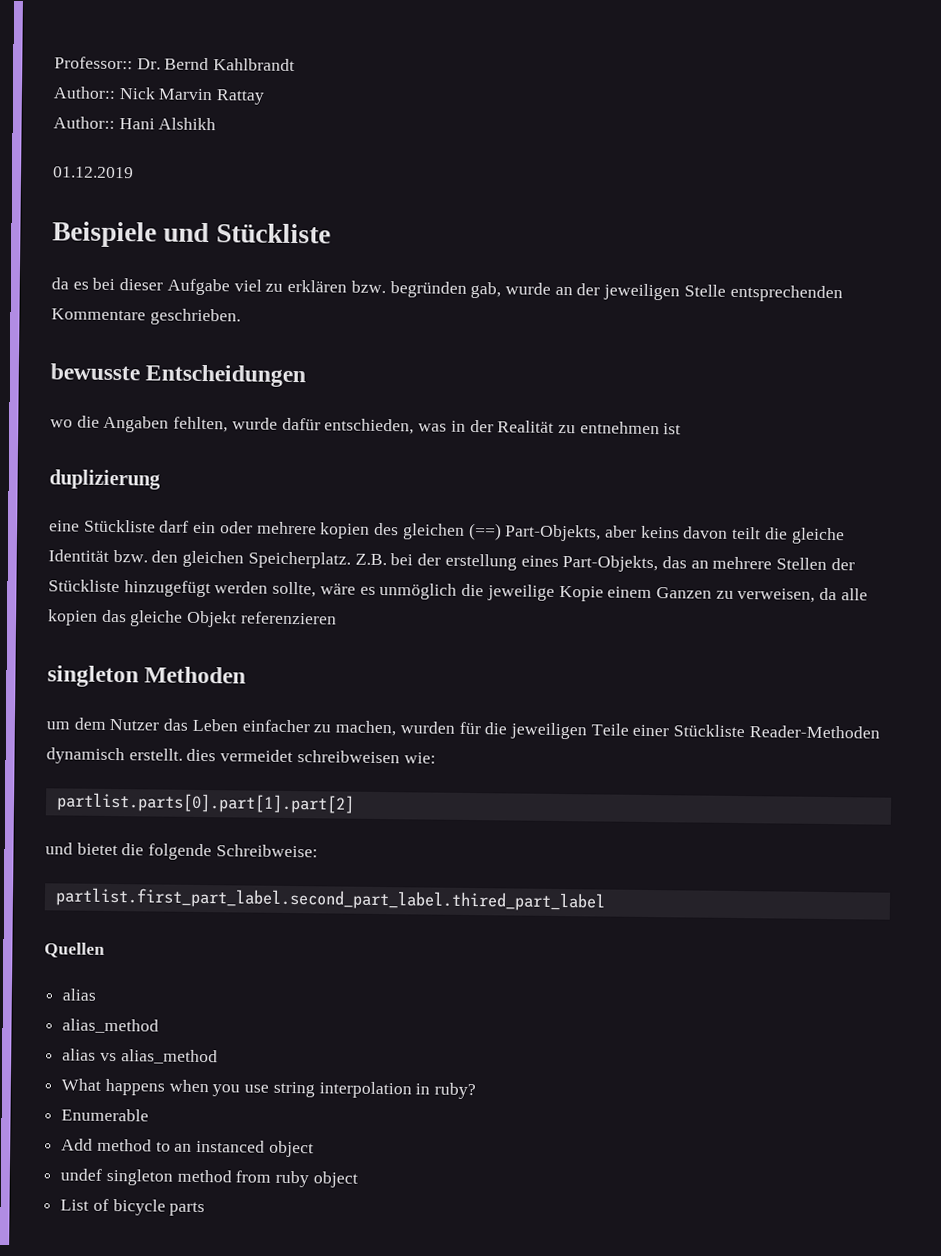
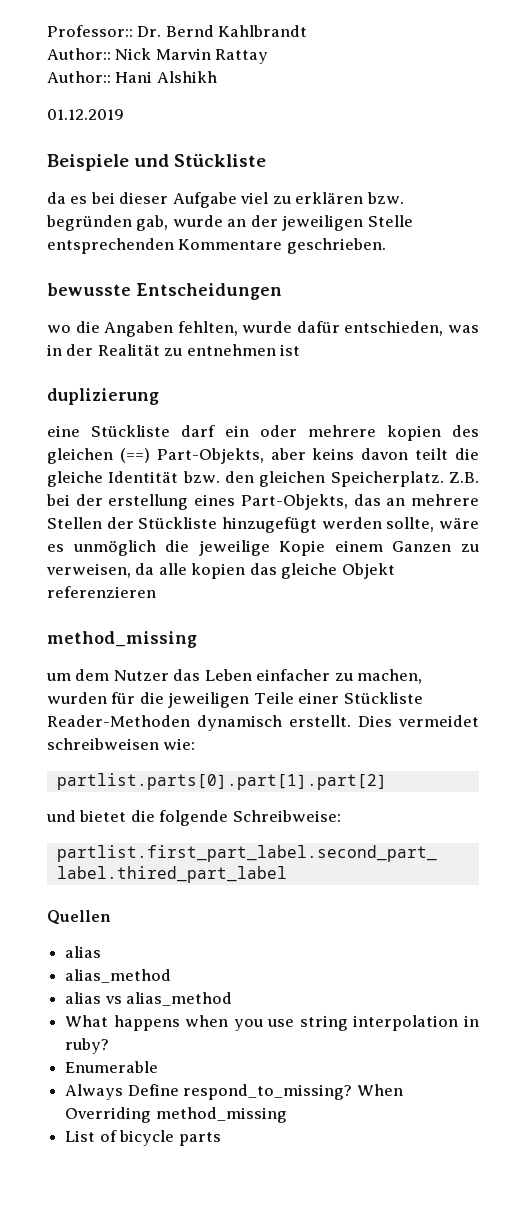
[47,665,247,688] singleton Methoden -> [47,631,197,648] method_missing
[186,748,217,762] dies -> [358,715,392,727] Dies
[61,1138,314,1158] [60,1168,358,1188] Add method to an instanced object // undef singleton method from ruby object -> [65,1084,403,1100] [65,1107,287,1123] Always Define respond_to_missing? When Overriding method_missing

